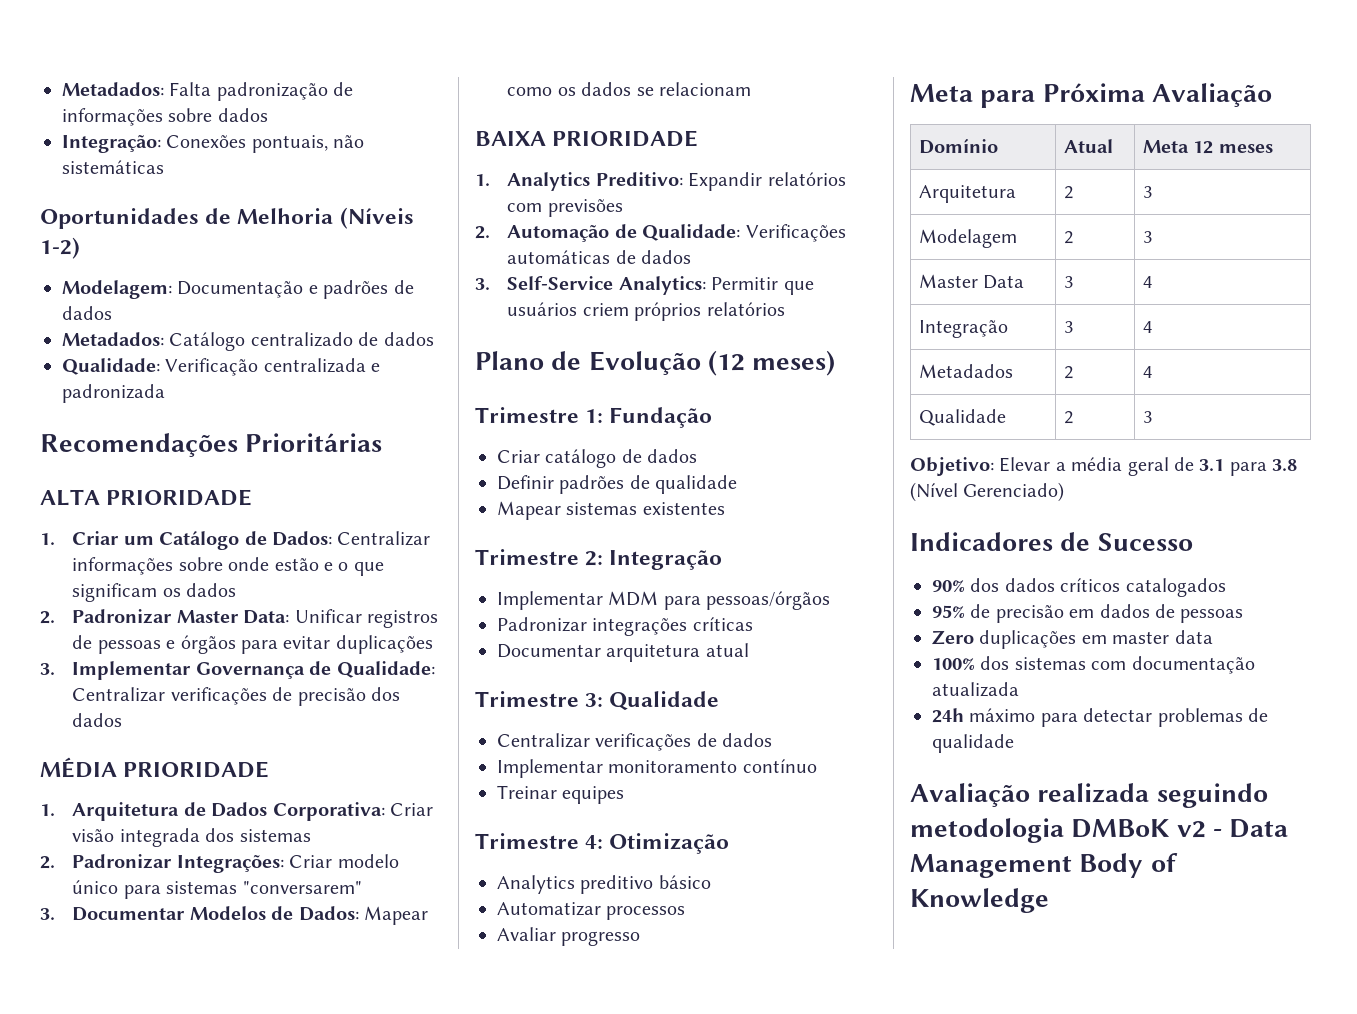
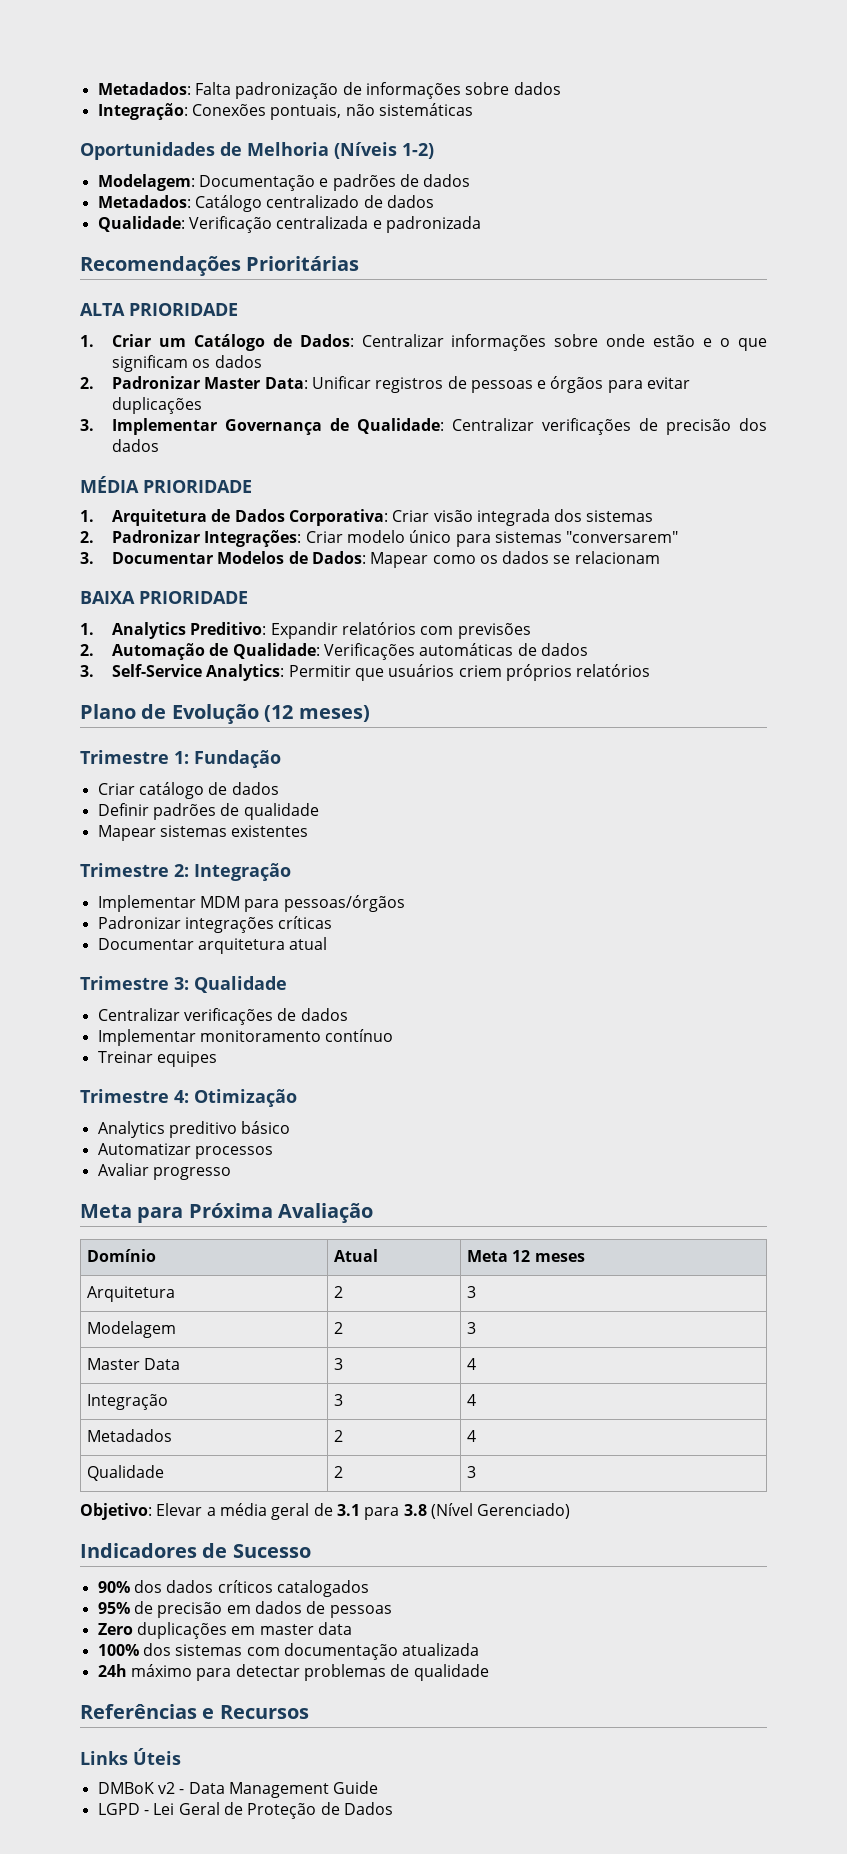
[910,783,1268,808] [910,818,1064,843] Avaliação realizada seguindo metodologia -> [80,1704,309,1719] [80,1748,181,1765] Referências e Recursos // Links Úteis //
[1079,853,1178,878] [910,888,1049,913] Body of Knowledge -> [333,1781,379,1794] [97,1802,393,1819] Guide // LGPD - Lei Geral de Proteção de Dados

